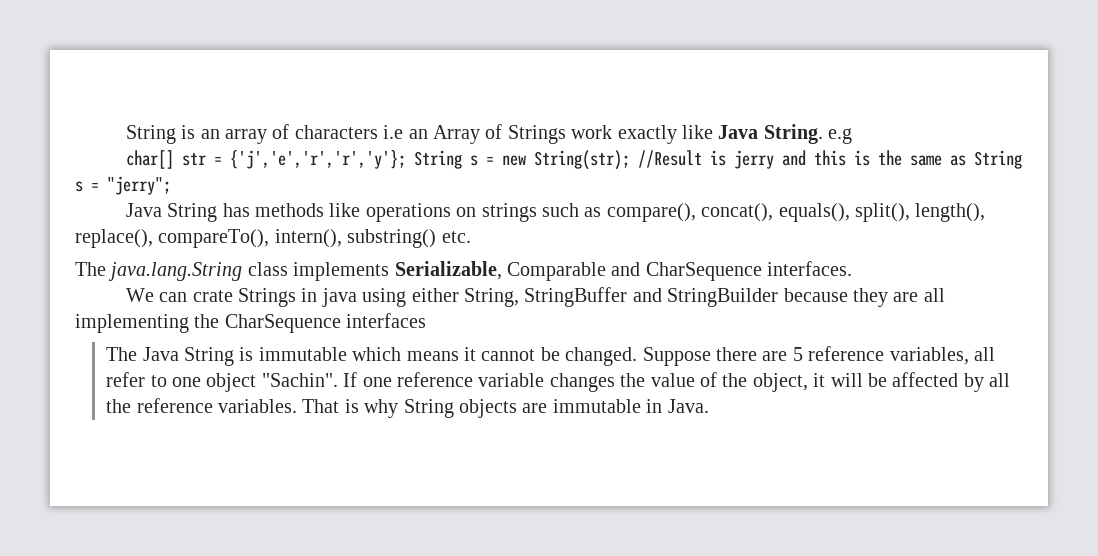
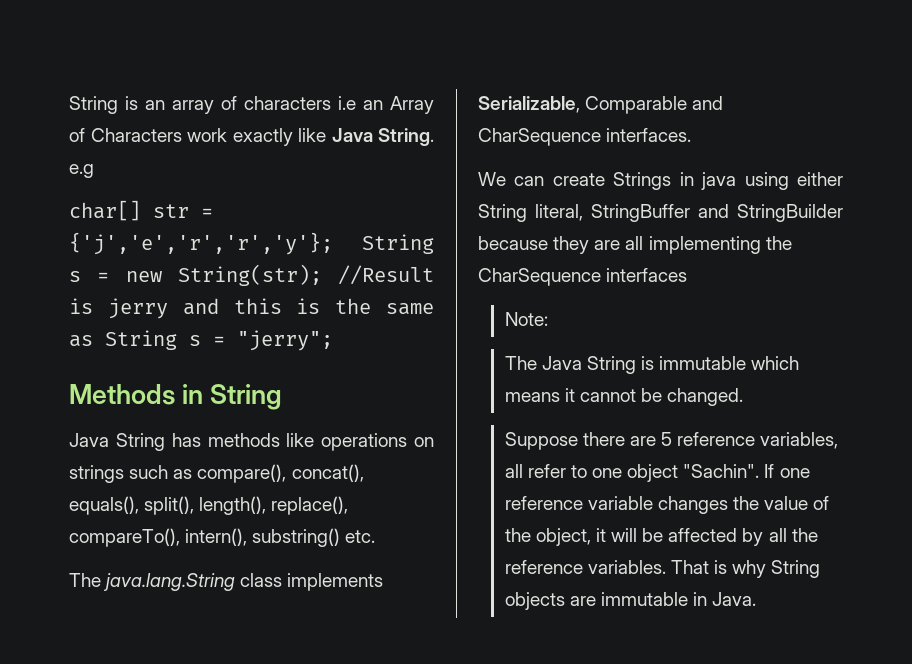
[507,125,566,144] Strings -> [90,128,182,142] Characters
(171, 185) none -> [69,384,283,410] // Methods in String
[192,290,233,302] crate -> [552,173,605,186] create
[463,288,519,307] String, -> [478,204,583,222] String literal,
(427, 320) none -> [504,312,548,326] // Note:
(638, 356) none -> (744, 397) //

